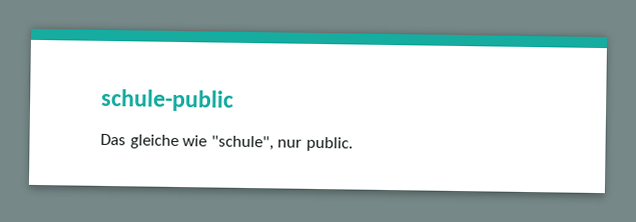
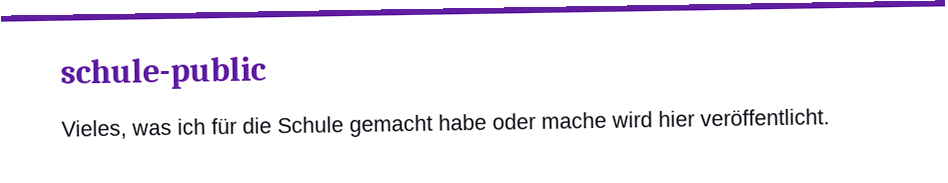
[100,133,353,152] Das gleiche wie "schule", nur public. -> [61,108,830,140] Vieles, was ich für die Schule gemacht habe oder mache wird hier veröffentlicht.

